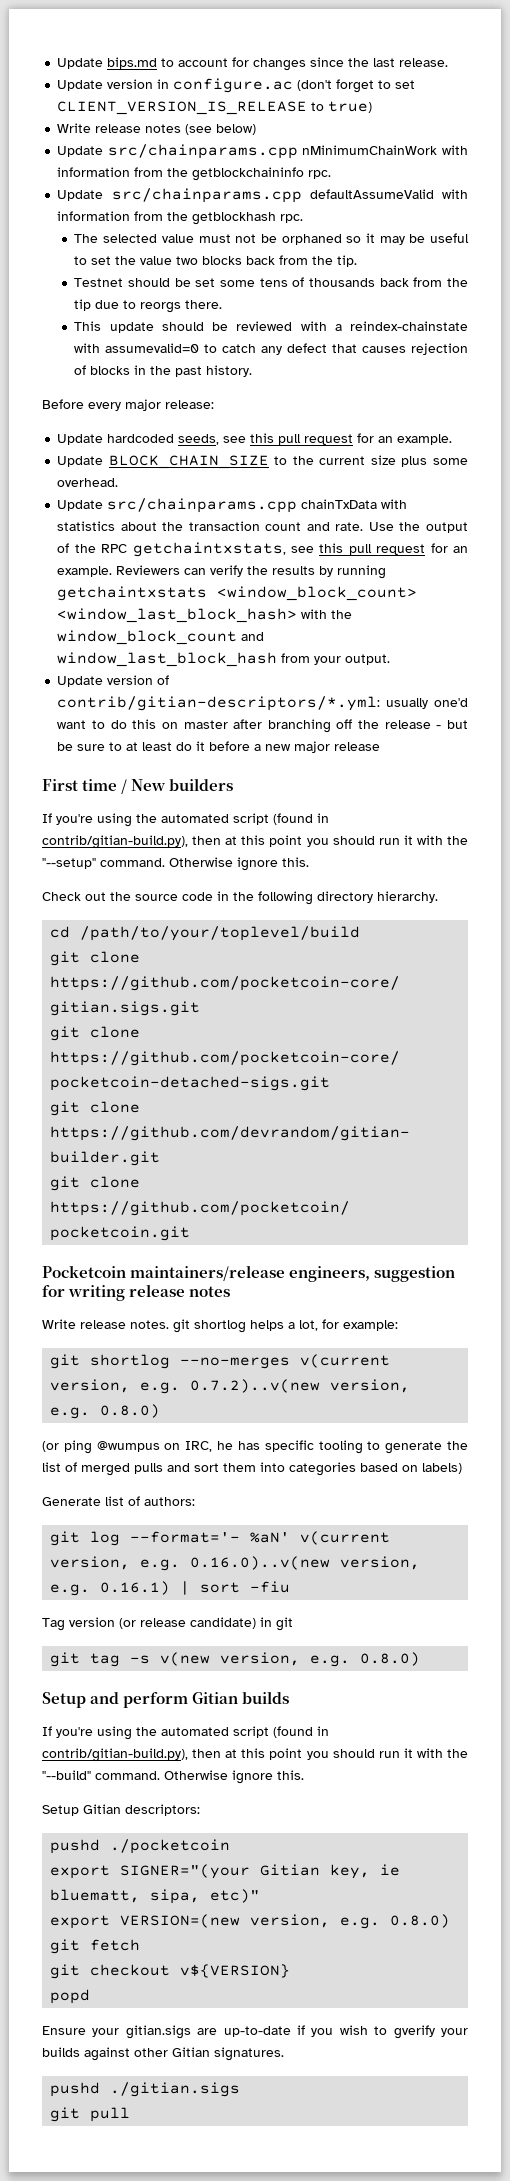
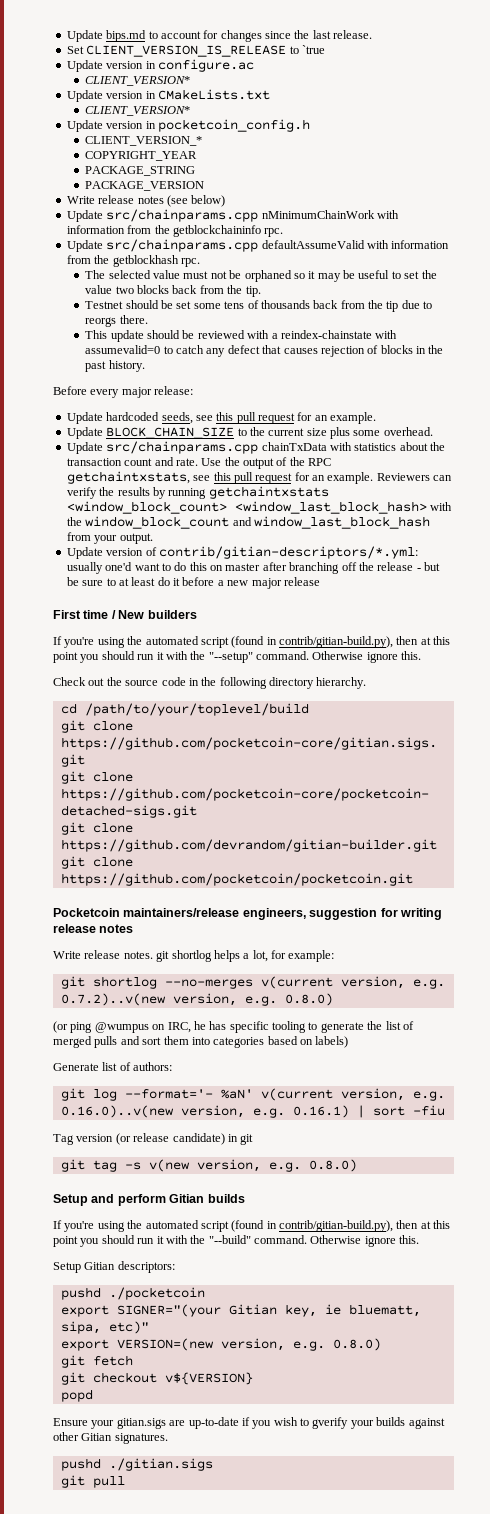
(449, 62) none -> [66,45,325,57] // Set CLIENT_VERSION_IS_RELEASE to `true
[297,79,416,93] [57,101,373,115] (don't forget to set CLIENT_VERSION_IS_RELEASE to true) -> [85,76,191,86] [66,89,270,102] [85,106,191,116] [66,119,310,132] [85,136,203,146] [85,151,198,161] [85,166,196,176] [85,181,205,191] // CLIENT_VERSION* // Update version in CMakeLists.txt // CLIENT_VERSION* // Update version in pocketcoin_config.h // CLIENT_VERSION_* // COPYRIGHT_YEAR // PACKAGE_STRING // PACKAGE_VERSION

